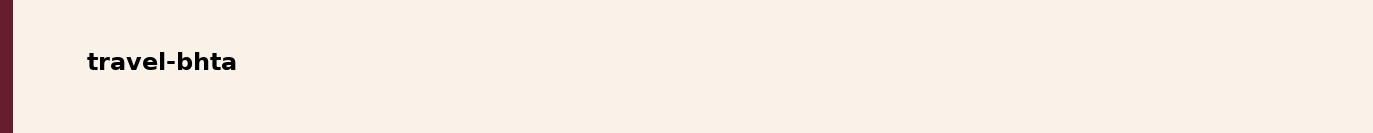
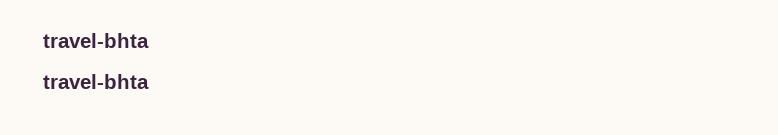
[87,52,237,70] travel-bhta -> [43,33,149,48] [43,74,149,89] travel-bhta // travel-bhta

